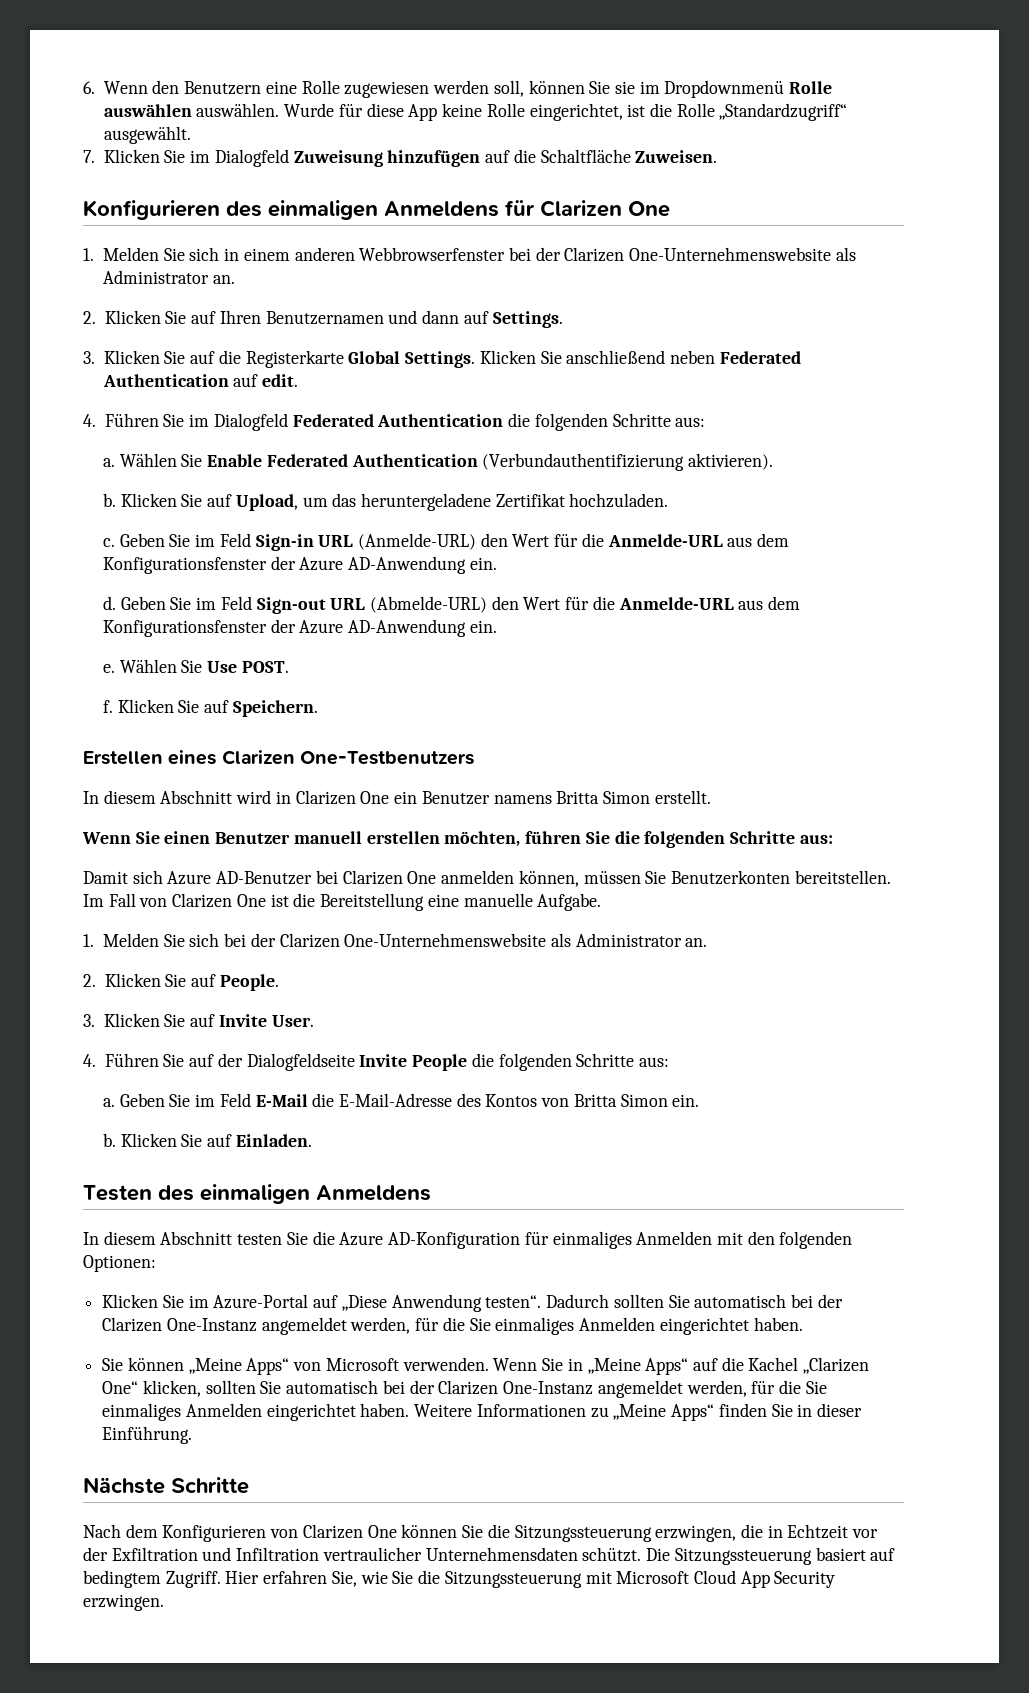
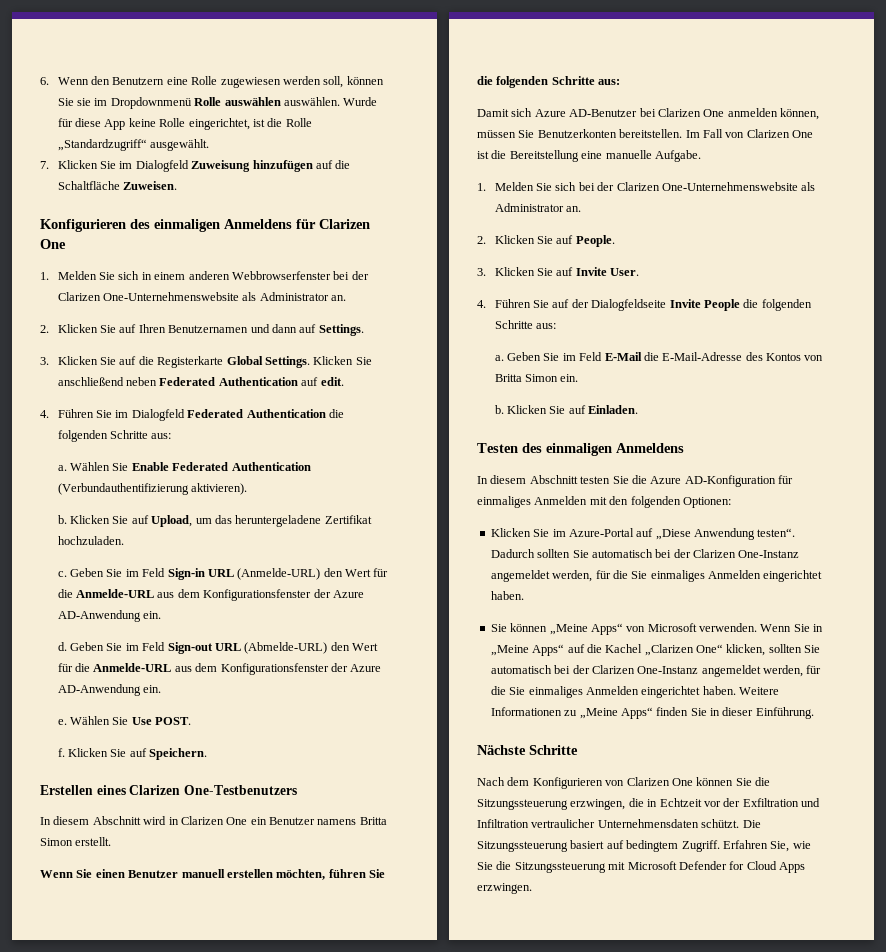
[225,1570,328,1584] Hier erfahren -> [722,840,768,849] Erfahren
[693,1570,836,1588] Cloud App Security -> [678,861,805,873] Defender for Cloud Apps

